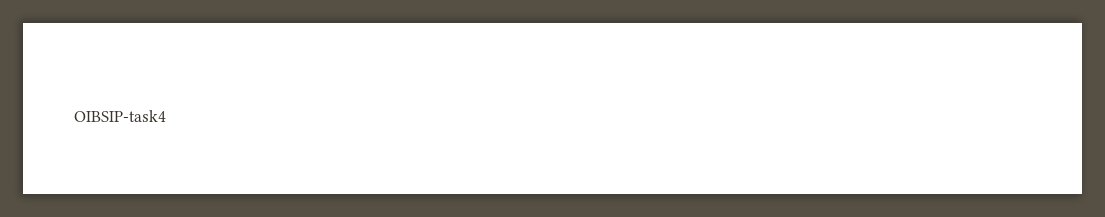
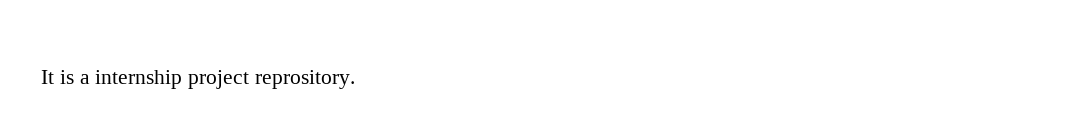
[74,110,166,122] OIBSIP-task4 -> [41,70,356,89] It is a internship project reprository.

